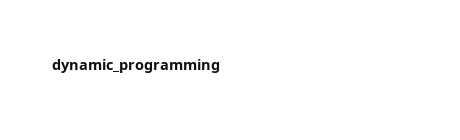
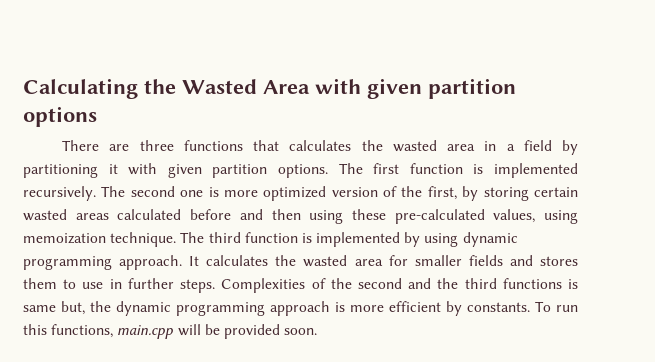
[52,59,220,73] dynamic_programming -> [23,78,516,99] [23,106,97,127] [62,140,578,155] [23,163,579,178] [23,186,578,201] [23,209,578,224] [23,232,518,247] [23,255,579,270] [23,278,578,293] [23,301,578,316] [23,324,318,339] Calculating the Wasted Area with given partition options // There are three functions that calculates the wasted area in a field by partitioning it with given partition options. The first function is implemented recursively. The second one is more optimized version of the first, by storing certain wasted areas calculated before and then using these pre-calculated values, using memoization technique. The third function is implemented by using dynamic programming approach. It calculates the wasted area for smaller fields and stores them to use in further steps. Complexities of the second and the third functions is same but, the dynamic programming approach is more efficient by constants. To run this functions, main.cpp will be provided soon.

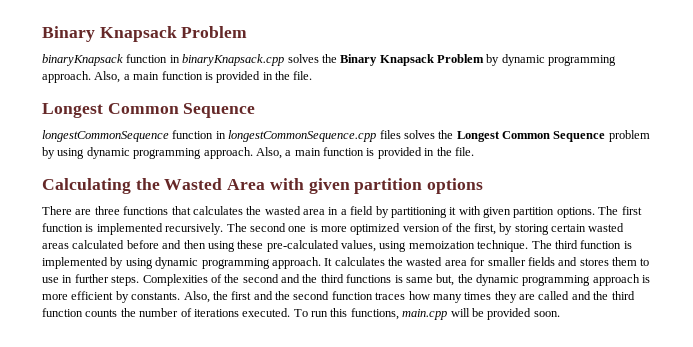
(23, 88) none -> [42,26,248,42] [42,54,617,66] [42,71,313,83] [42,103,256,118] [42,130,650,142] [42,147,474,159] Binary Knapsack Problem // binaryKnapsack function in binaryKnapsack.cpp solves the Binary Knapsack Problem by dynamic programming approach. Also, a main function is provided in the file. // Longest Common Sequence // longestCommonSequence function in longestCommonSequence.cpp files solves the Longest Common Sequence problem by using dynamic programming approach. Also, a main function is provided in the file. //
(530, 307) none -> [183,291,635,303] [42,308,291,317] Also, the first and the second function traces how many times they are called and the third function counts the number of iterations executed.

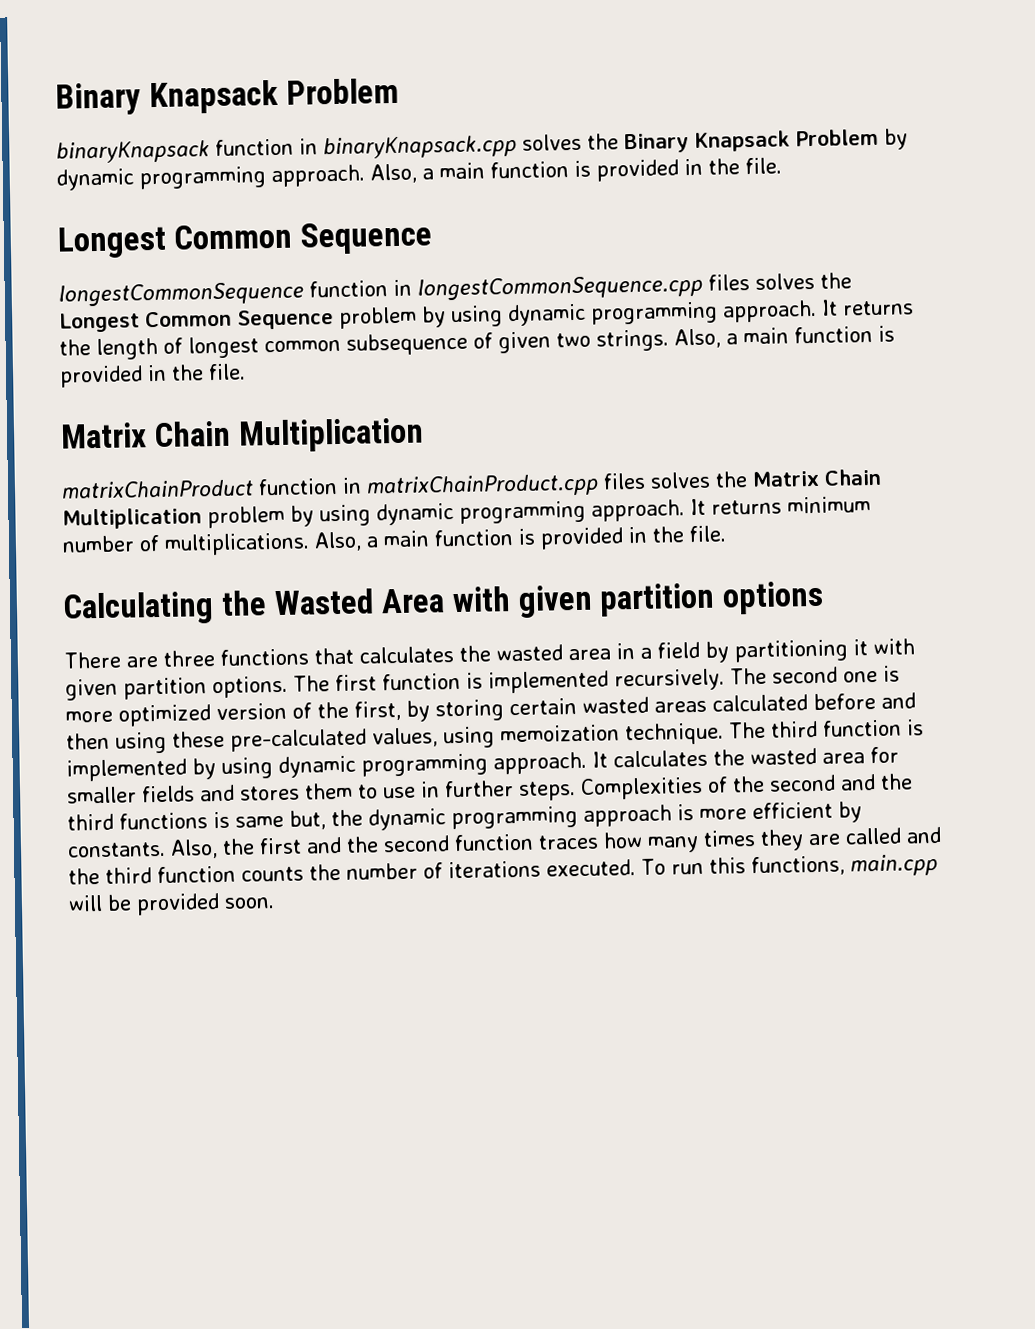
(253, 153) none -> [821,299,914,316] [59,325,895,361] [59,363,246,388] [60,417,424,453] [61,468,882,499] [62,496,871,530] [62,532,310,556] It returns the length of longest common subsequence of given two strings. Also, a main function is provided in the file. // Matrix Chain Multiplication // matrixChainProduct function in matrixChainProduct.cpp files solves the Matrix Chain Multiplication problem by using dynamic programming approach. It returns minimum number of multiplications.

